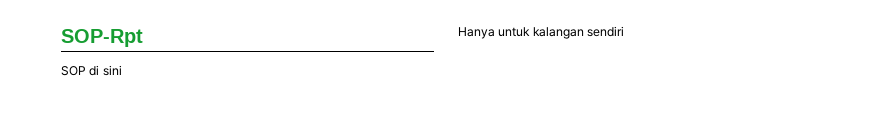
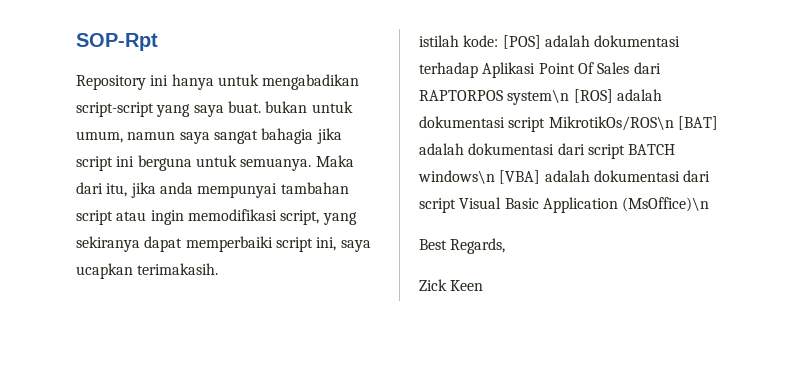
[61,65,122,76] [458,26,625,39] SOP di sini // Hanya untuk kalangan sendiri -> [76,74,360,90] [76,101,353,117] [76,128,342,144] [76,155,354,171] [76,182,349,198] [76,209,357,225] [76,236,371,252] [76,263,219,279] [419,35,681,49] [419,62,661,78] [419,89,662,105] [419,116,718,132] [419,143,676,159] [418,170,711,184] [419,197,710,213] [419,238,506,254] [419,279,484,291] Repository ini hanya untuk mengabadikan script-script yang saya buat. bukan untuk umum, namun saya sangat bahagia jika script ini berguna untuk semuanya. Maka dari itu, jika anda mempunyai tambahan script atau ingin memodifikasi script, yang sekiranya dapat memperbaiki script ini, saya ucapkan terimakasih. // istilah kode: [POS] adalah dokumentasi terhadap Aplikasi Point Of Sales dari RAPTORPOS system\n [ROS] adalah dokumentasi script MikrotikOs/ROS\n [BAT] adalah dokumentasi dari script BATCH windows\n [VBA] adalah dokumentasi dari script Visual Basic Application (MsOffice)\n // Best Regards, // Zick Keen

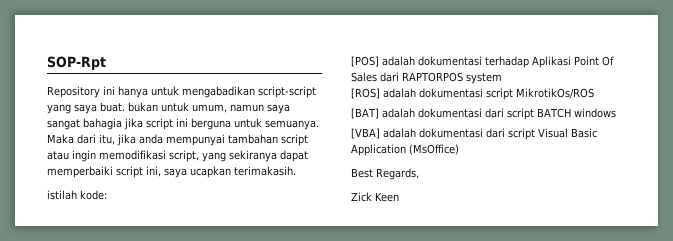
(499, 41) none -> (107, 195) //
[507,89,570,105] system\n -> [466,73,502,84] system //
[548,116,674,131] MikrotikOs/ROS\n -> [516,88,594,99] MikrotikOs/ROS //
[418,170,495,184] windows\n -> [574,108,616,118] windows //
[622,197,710,212] (MsOffice)\n -> [409,144,459,155] (MsOffice)

